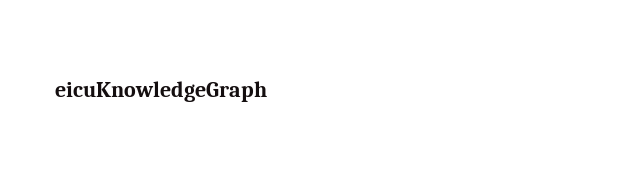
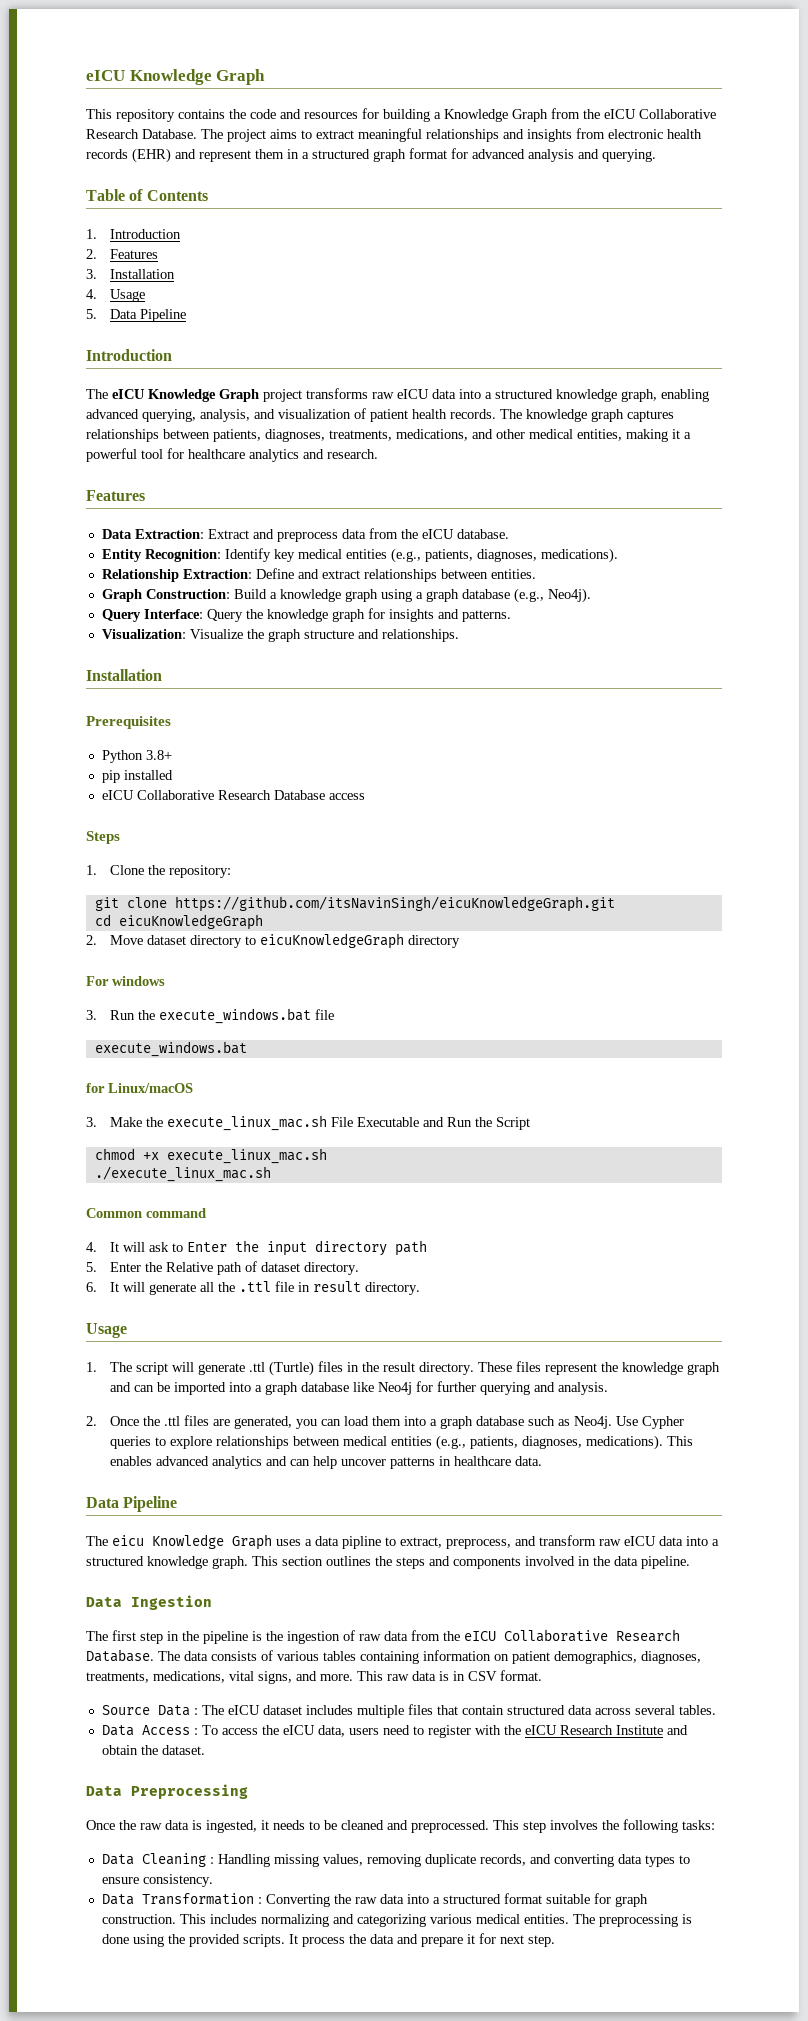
[55,81,267,102] eicuKnowledgeGraph -> [86,69,266,85] [86,108,716,122] [86,128,702,142] [86,148,656,163] [86,189,208,201] [86,229,181,239] [86,249,158,259] [86,269,175,279] [86,289,145,302] [86,309,186,322] [86,349,172,361] [86,388,709,402] [86,408,674,422] [86,429,691,442] [86,448,378,462] [86,490,145,501] [101,528,509,542] [101,548,618,563] [101,568,536,582] [101,588,591,603] [101,608,511,622] [101,629,459,642] [86,669,162,681] [86,716,171,729] [101,750,172,763] [101,770,173,783] [101,790,365,800] [86,831,120,844] [86,865,231,878] [94,896,615,912] [94,914,263,930] [86,933,460,949] [86,976,165,986] [86,1008,334,1024] [94,1041,247,1057] [86,1083,193,1093] [86,1115,530,1131] [94,1148,327,1164] [94,1166,271,1182] [86,1208,206,1218] [86,1240,427,1256] [86,1261,359,1275] [86,1281,420,1295] [86,1323,127,1338] [86,1361,720,1376] [109,1381,608,1395] [86,1415,684,1429] [109,1435,693,1450] [109,1456,542,1469] [86,1496,178,1512] [86,1534,719,1550] [86,1556,690,1569] [86,1595,212,1610] [86,1629,680,1644] [86,1649,701,1664] [86,1670,542,1684] [101,1704,716,1718] [101,1725,688,1738] [101,1745,205,1755] [86,1784,248,1799] [86,1819,715,1833] [101,1853,690,1867] [101,1874,213,1887] [101,1893,648,1907] [101,1914,692,1927] [101,1933,555,1947] eICU Knowledge Graph // This repository contains the code and resources for building a Knowledge Graph from the eICU Collaborative Research Database. The project aims to extract meaningful relationships and insights from electronic health records (EHR) and represent them in a structured graph format for advanced analysis and querying. // Table of Contents // 1. Introduction // 2. Features // 3. Installation // 4. Usage // 5. Data Pipeline // Introduction // The eICU Knowledge Graph project transforms raw eICU data into a structured knowledge graph, enabling advanced querying, analysis, and visualization of patient health records. The knowledge graph captures relationships between patients, diagnoses, treatments, medications, and other medical entities, making it a powerful tool for healthcare analytics and research. // Features // Data Extraction: Extract and preprocess data from the eICU database. // Entity Recognition: Identify key medical entities (e.g., patients, diagnoses, medications). // Relationship Extraction: Define and extract relationships between entities. // Graph Construction: Build a knowledge graph using a graph database (e.g., Neo4j). // Query Interface: Query the knowledge graph for insights and patterns. // Visualization: Visualize the graph structure and relationships. // Installation // Prerequisites // Python 3.8+ // pip installed // eICU Collaborative Research Database access // Steps // 1. Clone the repository: // git clone https://github.com/itsNavinSingh/eicuKnowledgeGraph.git // cd eicuKnowledgeGraph // 2. Move dataset directory to eicuKnowledgeGraph directory // For windows // 3. Run the execute_windows.bat file // execute_windows.bat // for Linux/macOS // 3. Make the execute_linux_mac.sh File Executable and Run the Script // chmod +x execute_linux_mac.sh // ./execute_linux_mac.sh // Common command // 4. It will ask to Enter the input directory path // 5. Enter the Relative path of dataset directory. // 6. It will generate all the .ttl file in result directory. // Usage // 1. The script will generate .ttl (Turtle) files in the result directory. These files represent the knowledge graph and can be imported into a graph database like Neo4j for further querying and analysis. // 2. Once the .ttl files are generated, you can load them into a graph database such as Neo4j. Use Cypher queries to explore relationships between medical entities (e.g., patients, diagnoses, medications). This enables advanced analytics and can help uncover patterns in healthcare data. // Data Pipeline // The eicu Knowledge Graph uses a data pipline to extract, preprocess, and transform raw eICU data into a structured knowledge graph. This section outlines the steps and components involved in the data pipeline. // Data Ingestion // The first step in the pipeline is the ingestion of raw data from the eICU Collaborative Research Database. The data consists of various tables containing information on patient demographics, diagnoses, treatments, medications, vital signs, and more. This raw data is in CSV format. // Source Data : The eICU dataset includes multiple files that contain structured data across several tables. // Data Access : To access the eICU data, users need to register with the eICU Research Institute and obtain the dataset. // Data Preprocessing // Once the raw data is ingested, it needs to be cleaned and preprocessed. This step involves the following tasks: // Data Cleaning : Handling missing values, removing duplicate records, and converting data types to ensure consistency. // Data Transformation : Converting the raw data into a structured format suitable for graph construction. This includes normalizing and categorizing various medical entities. The preprocessing is done using the provided scripts. It process the data and prepare it for next step.

